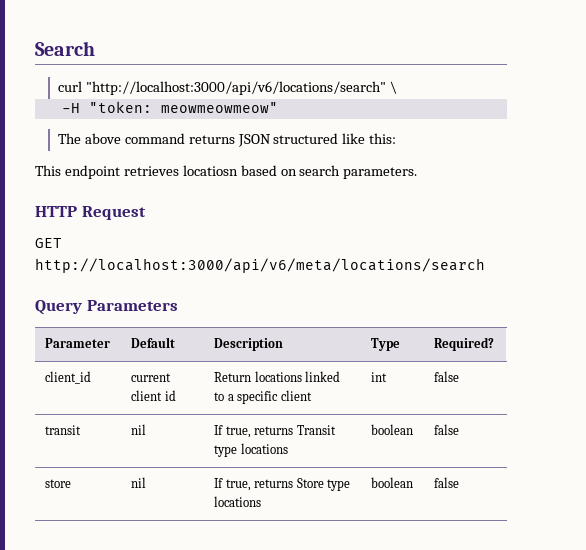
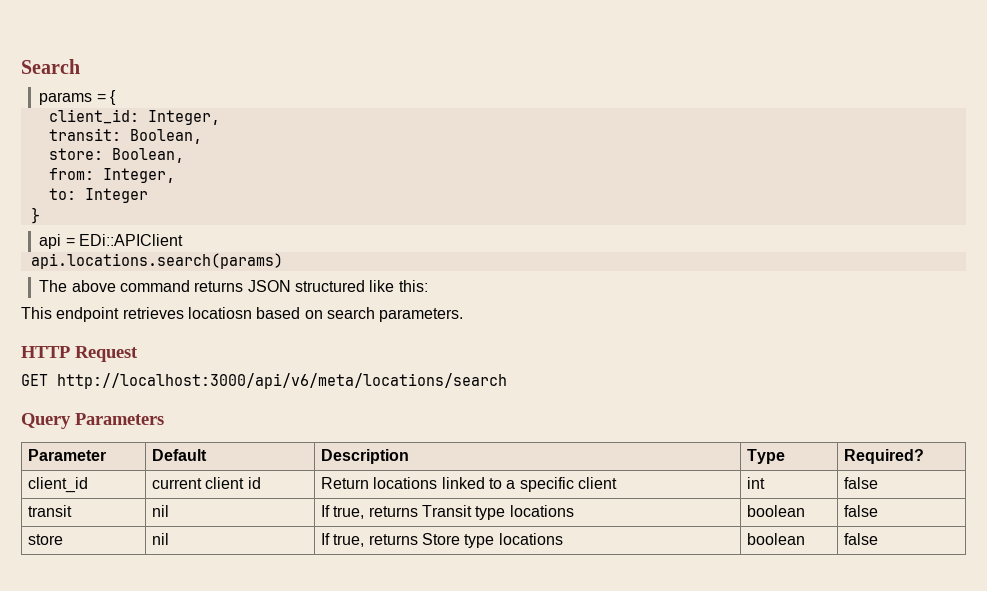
[57,81,397,95] [61,101,278,113] curl "http://localhost:3000/api/v6/locations/search" \ // -H "token: meowmeowmeow" -> [39,90,117,105] [48,109,220,125] [48,128,202,144] [48,148,184,163] [48,168,175,183] [48,188,148,203] [30,207,40,224] [39,234,184,249] [30,253,283,269] params = { // client_id: Integer, // transit: Boolean, // store: Boolean, // from: Integer, // to: Integer // } // api = EDi::APIClient // api.locations.search(params)

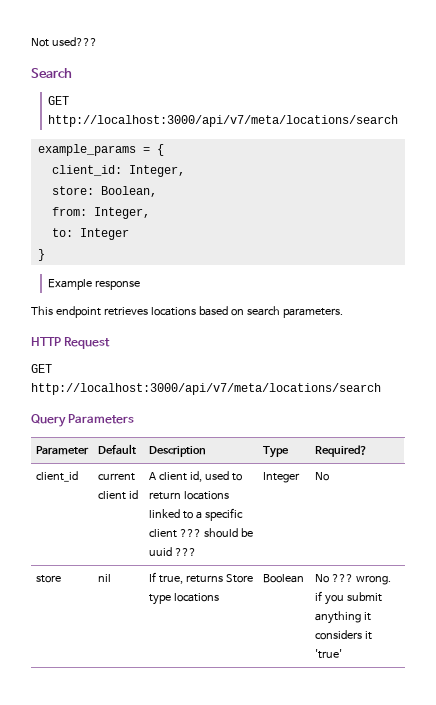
(21, 66) none -> [31,37,97,47] Not used??? //
[39,92,93,105] params -> [48,96,70,105] [48,115,399,127] [37,144,136,156] GET http://localhost:3000/api/v7/meta/locations/search // example_params
[48,128,202,144] // transit: Boolean, -> (185, 171) none
[39,234,184,249] [30,253,283,269] [39,280,428,292] api = EDi::APIClient // api.locations.search(params) // The above command returns JSON structured like this: -> [48,279,141,290] Example response
[187,307,252,319] locatiosn -> [150,307,196,316] locations
[57,373,507,389] http://localhost:3000/api/v6/meta/locations/search -> [31,383,381,395] http://localhost:3000/api/v7/meta/locations/search
[320,477,369,489] Return -> [148,471,242,482] [148,492,181,500] A client id, used to return
[746,477,765,489] [843,477,878,489] [27,505,72,517] [151,505,169,517] [320,505,574,520] [746,505,805,517] [843,505,878,517] | int | false // transit | nil | If true, returns Transit type locations | boolean | false -> [179,528,253,538] [148,547,196,556] [262,472,300,483] [314,472,329,481] ??? should be uuid ??? | Integer | No
[746,533,805,545] [843,533,878,545] boolean | false -> [262,574,304,583] [314,574,391,585] [314,591,382,605] [314,611,371,624] [314,630,372,640] [314,649,342,659] Boolean | No ??? wrong. if you submit anything it considers it 'true'

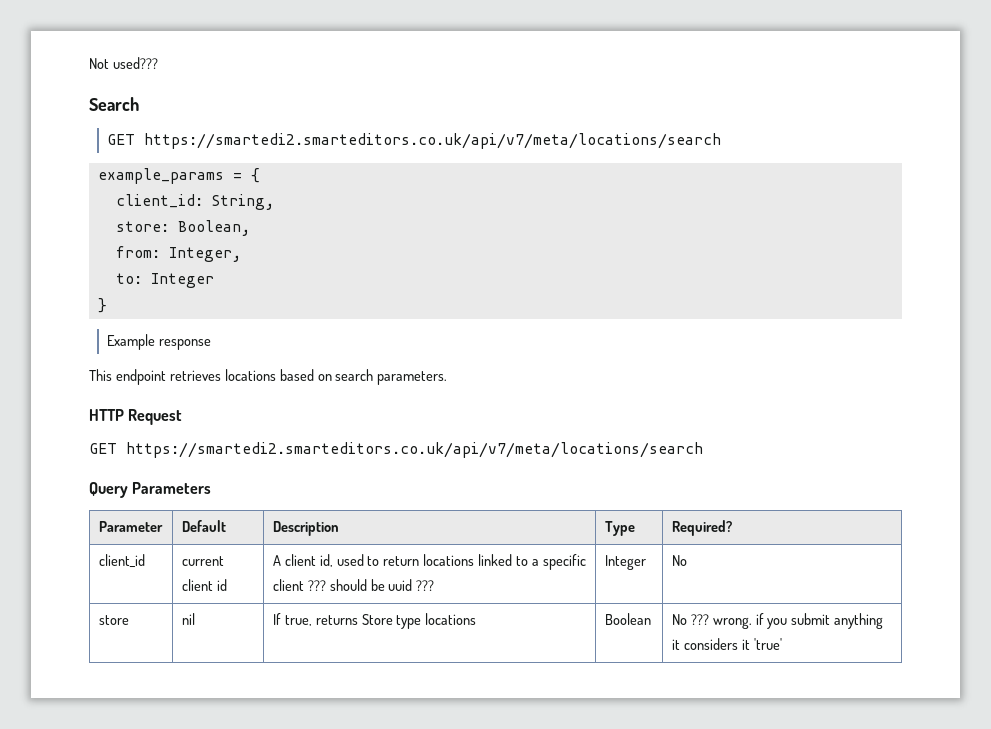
[48,115,399,127] http://localhost:3000/api/v7/meta/locations/search -> [143,133,721,149] https://smartedi2.smarteditors.co.uk/api/v7/meta/locations/search
[128,165,185,177] Integer, -> [211,194,274,210] String,
[31,383,381,395] http://localhost:3000/api/v7/meta/locations/search -> [126,442,703,458] https://smartedi2.smarteditors.co.uk/api/v7/meta/locations/search

